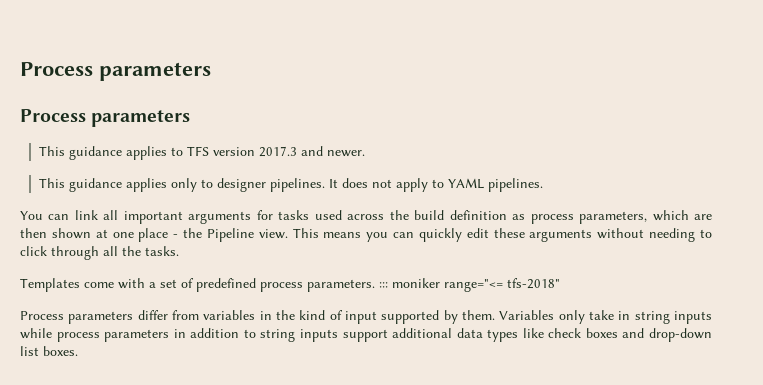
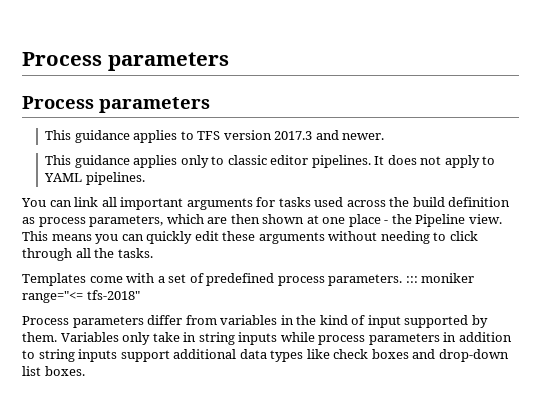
[216,178,266,192] designer -> [227,155,309,165] classic editor

